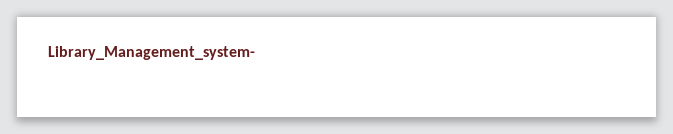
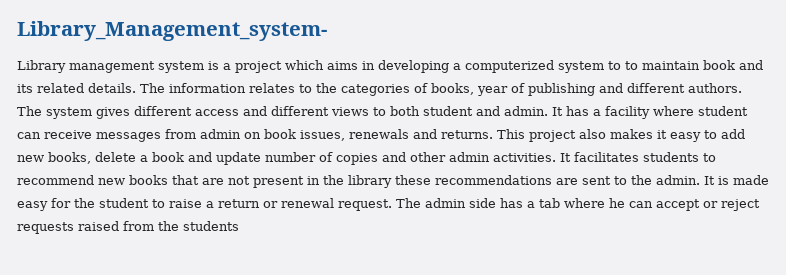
(255, 53) none -> [17,60,763,73] [17,83,742,96] [17,106,748,119] [17,129,745,142] [17,152,716,165] [17,175,769,188] [17,198,760,211] [17,221,239,234] // Library management system is a project which aims in developing a computerized system to to maintain book and its related details. The information relates to the categories of books, year of publishing and different authors. The system gives different access and different views to both student and admin. It has a facility where student can receive messages from admin on book issues, renewals and returns. This project also makes it easy to add new books, delete a book and update number of copies and other admin activities. It facilitates students to recommend new books that are not present in the library these recommendations are sent to the admin. It is made easy for the student to raise a return or renewal request. The admin side has a tab where he can accept or reject requests raised from the students

